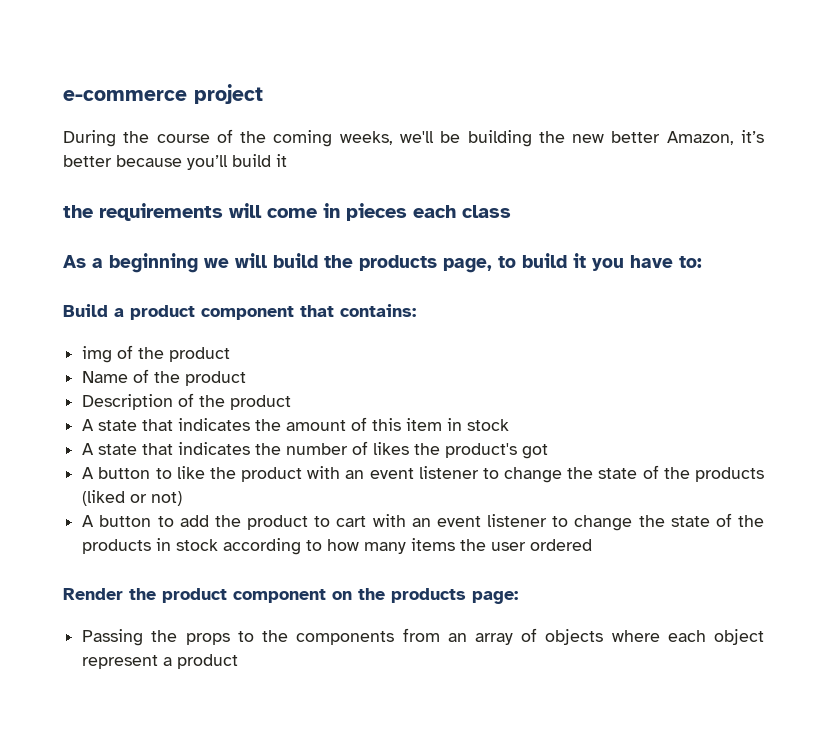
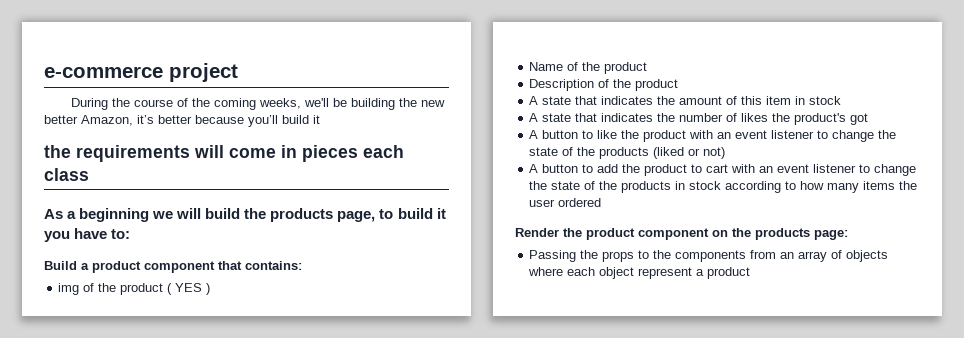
(231, 354) none -> [167,283,211,295] ( YES )

